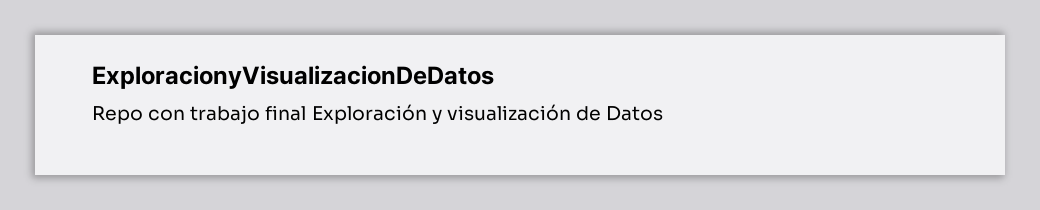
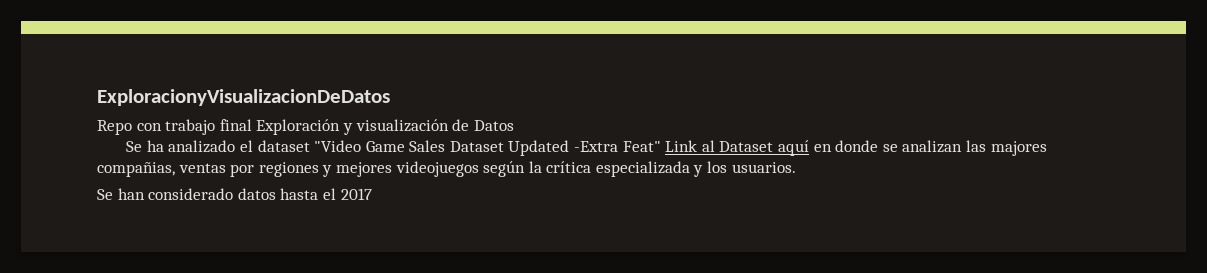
(664, 113) none -> [126,140,1047,156] [97,161,796,177] [97,188,372,200] // Se ha analizado el dataset "Video Game Sales Dataset Updated -Extra Feat" Link al Dataset aquí en donde se analizan las majores compañias, ventas por regiones y mejores videojuegos según la crítica especializada y los usuarios. // Se han considerado datos hasta el 2017

